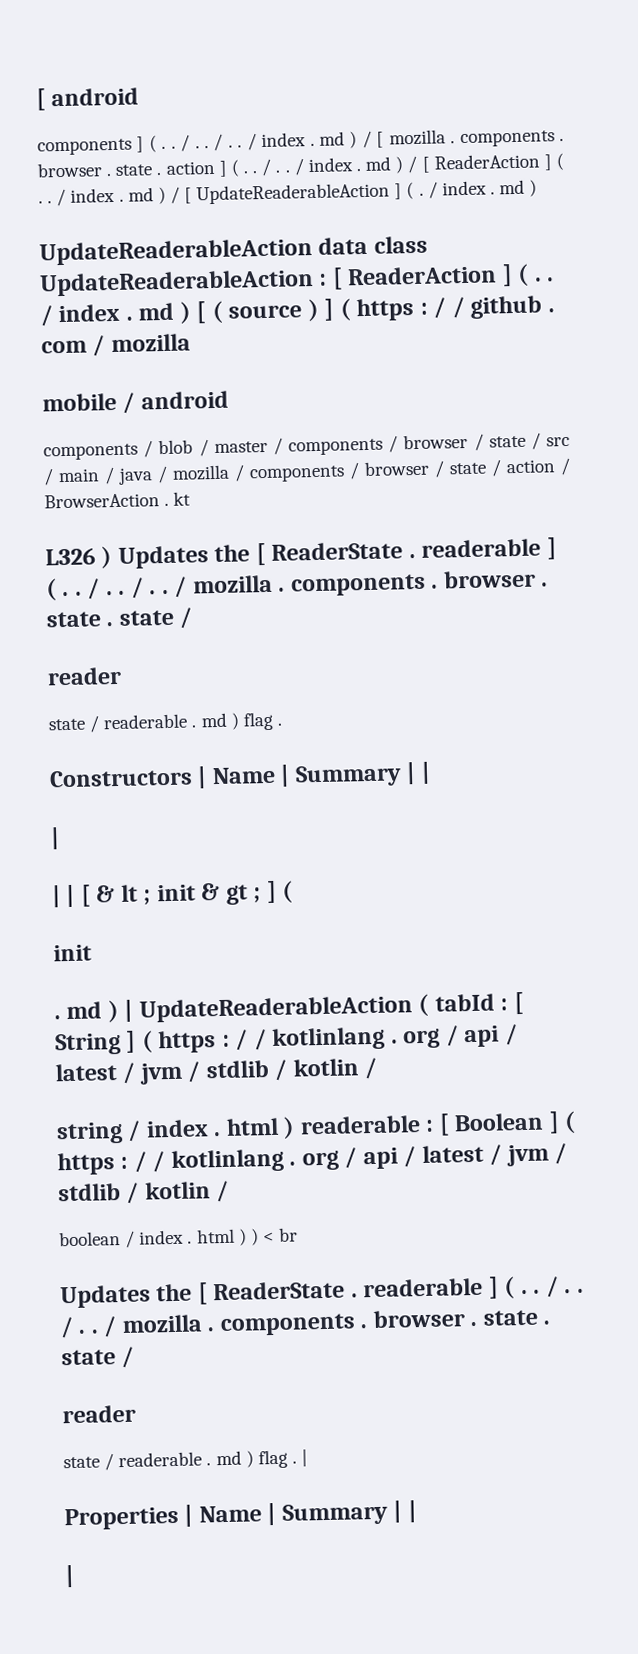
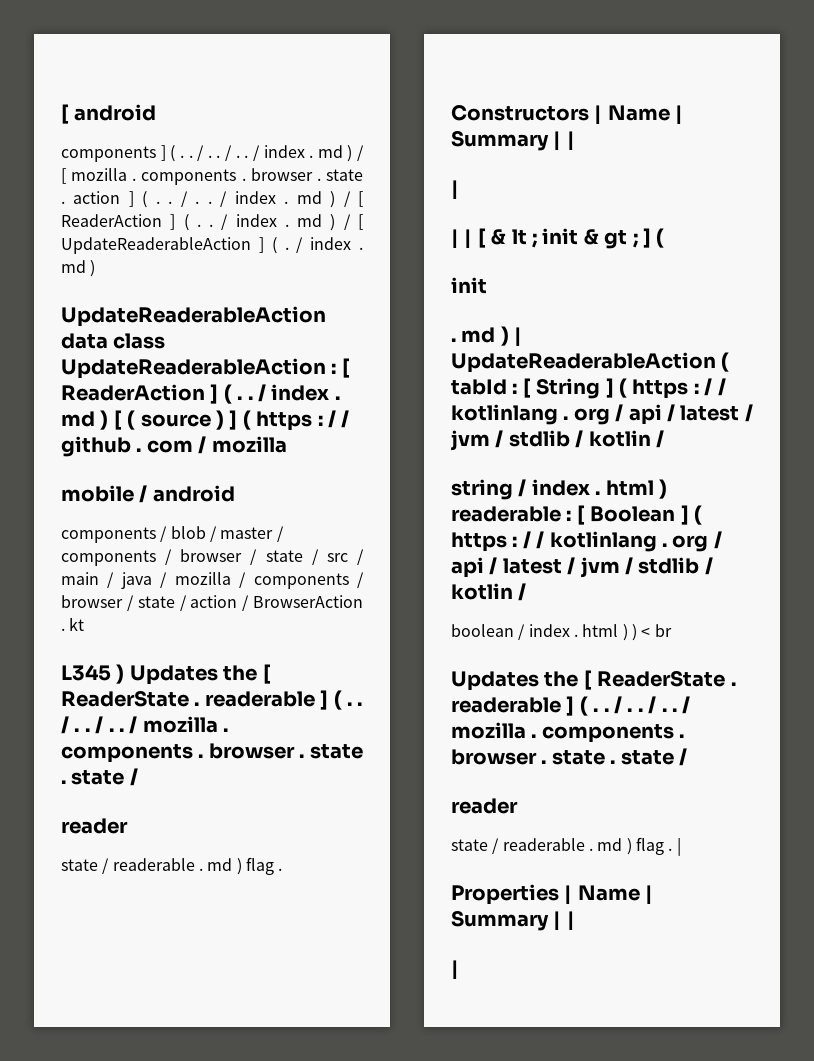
[45,547,96,566] L326 -> [61,664,111,681] L345

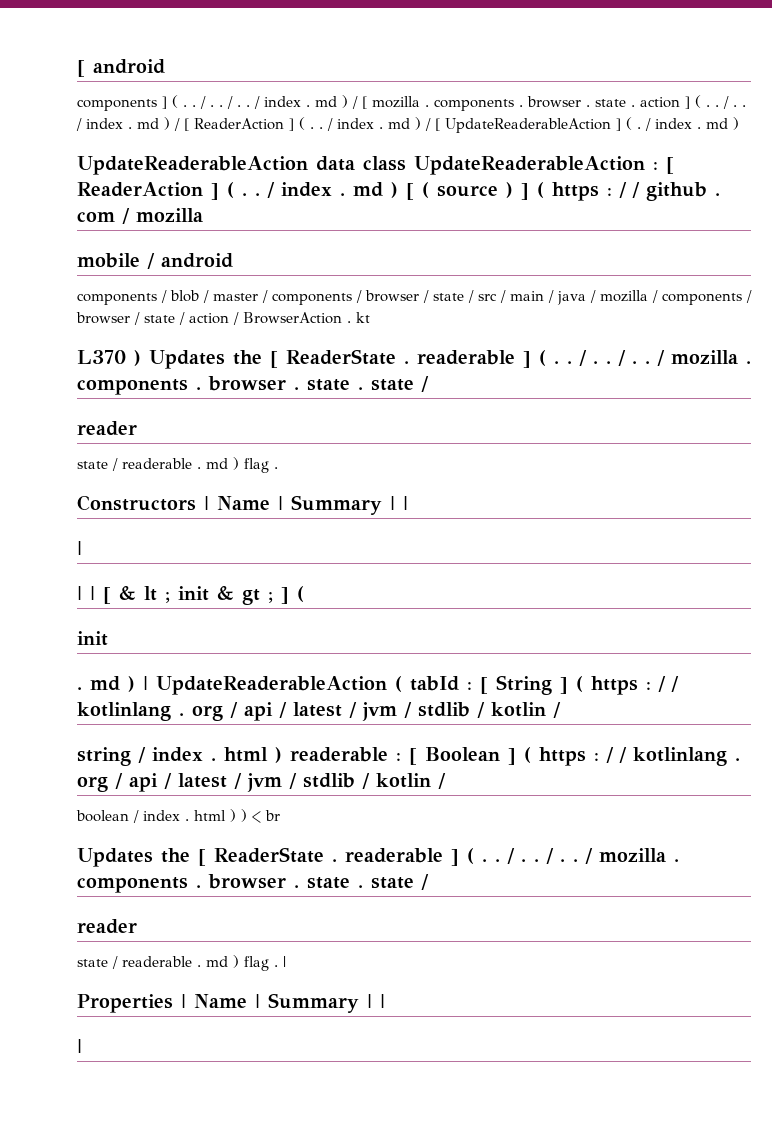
[61,664,111,681] L345 -> [77,350,126,364] L370

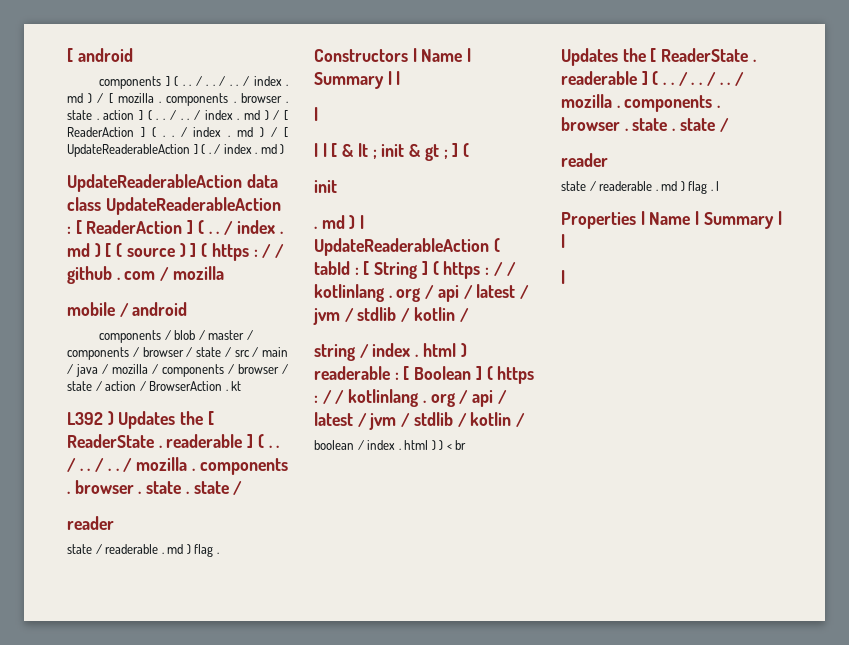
[77,350,126,364] L370 -> [67,412,103,425] L392

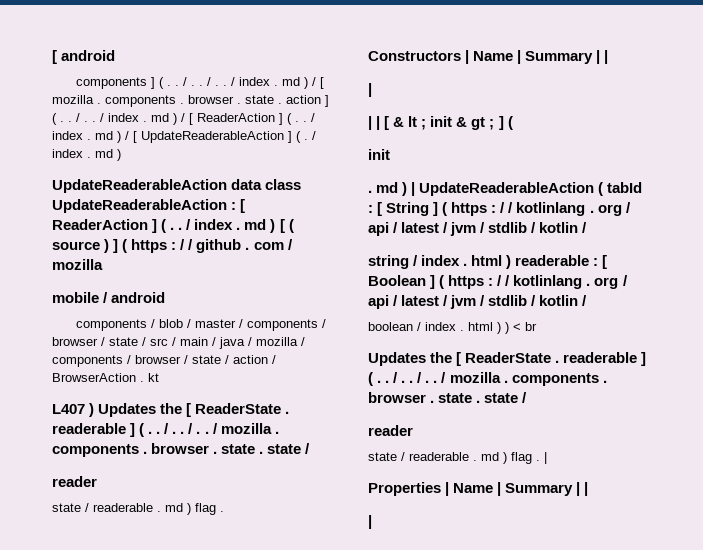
[67,412,103,425] L392 -> [52,404,85,414] L407

